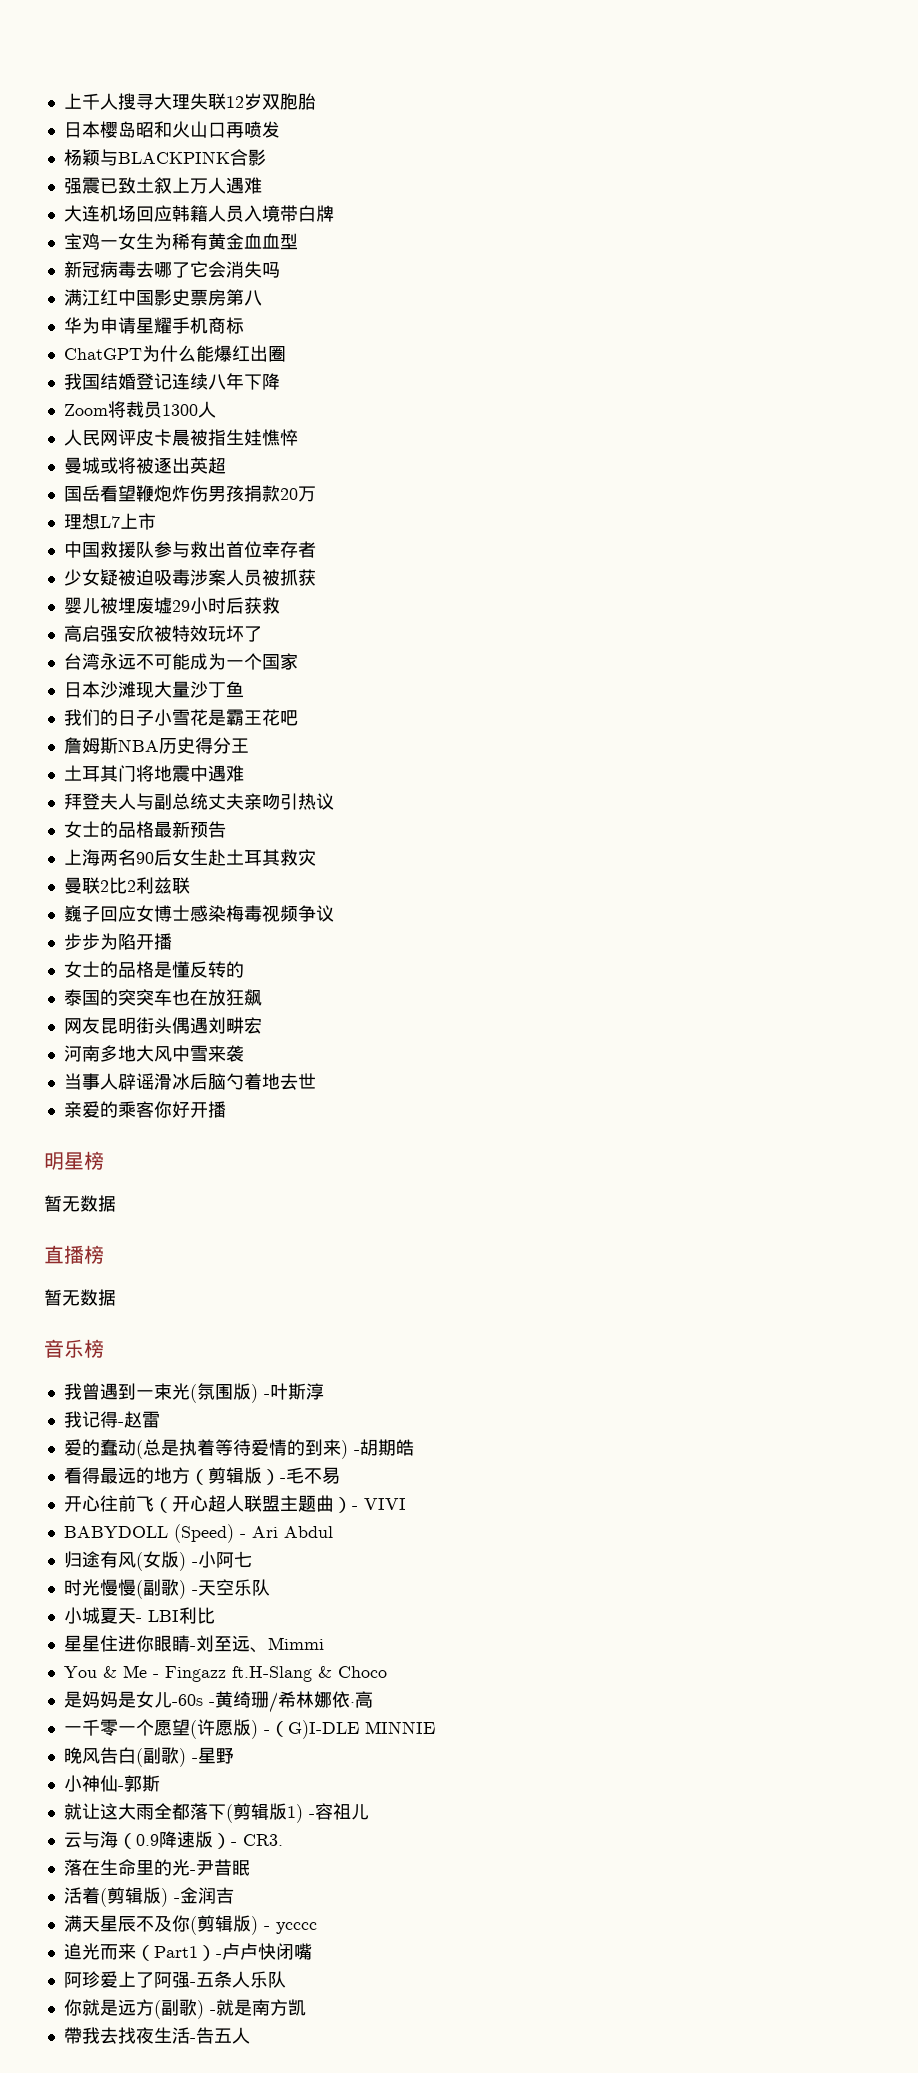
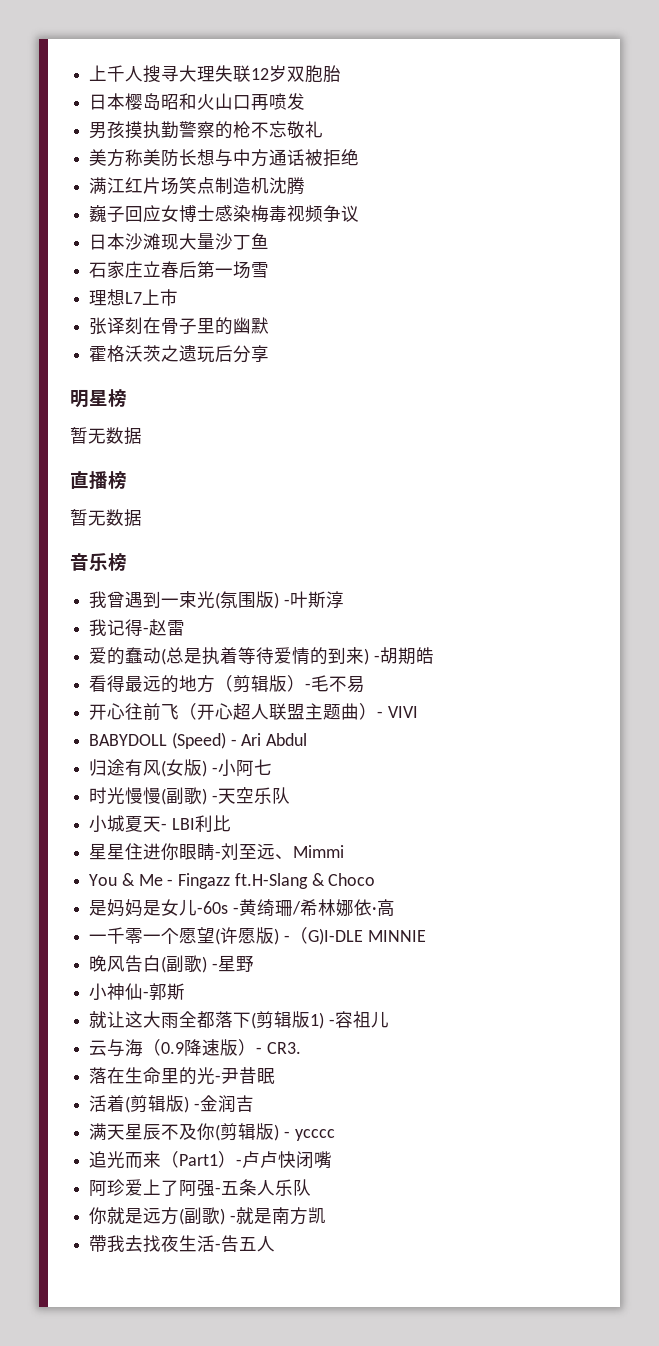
[63,149,266,166] [63,177,262,194] [63,205,334,222] [63,233,298,250] [63,261,280,278] [63,289,262,306] [63,317,244,334] [63,345,286,362] [63,373,280,390] [63,401,216,418] [63,429,298,446] [63,457,226,474] [63,485,316,502] [63,513,156,530] [63,541,316,558] [63,569,316,586] [63,597,280,614] [63,625,262,642] [63,653,298,670] [63,681,244,698] [63,709,298,726] [63,737,249,754] [63,765,244,782] [63,793,334,810] [63,821,226,838] [63,849,316,866] [63,877,190,894] 杨颖与BLACKPINK合影 // 强震已致土叙上万人遇难 // 大连机场回应韩籍人员入境带白牌 // 宝鸡一女生为稀有黄金血血型 // 新冠病毒去哪了它会消失吗 // 满江红中国影史票房第八 // 华为申请星耀手机商标 // ChatGPT为什么能爆红出圈 // 我国结婚登记连续八年下降 // Zoom将裁员1300人 // 人民网评皮卡晨被指生娃憔悴 // 曼城或将被逐出英超 // 国岳看望鞭炮炸伤男孩捐款20万 // 理想L7上市 // 中国救援队参与救出首位幸存者 // 少女疑被迫吸毒涉案人员被抓获 // 婴儿被埋废墟29小时后获救 // 高启强安欣被特效玩坏了 // 台湾永远不可能成为一个国家 // 日本沙滩现大量沙丁鱼 // 我们的日子小雪花是霸王花吧 // 詹姆斯NBA历史得分王 // 土耳其门将地震中遇难 // 拜登夫人与副总统丈夫亲吻引热议 // 女士的品格最新预告 // 上海两名90后女生赴土耳其救灾 // 曼联2比2利兹联 -> [89,121,324,139] [89,149,360,167] [89,177,306,195] 男孩摸执勤警察的枪不忘敬礼 // 美方称美防长想与中方通话被拒绝 // 满江红片场笑点制造机沈腾
[63,933,172,950] [63,961,244,978] [63,989,262,1006] [63,1017,262,1034] [63,1045,244,1062] [63,1073,316,1090] [63,1101,226,1118] 步步为陷开播 // 女士的品格是懂反转的 // 泰国的突突车也在放狂飙 // 网友昆明街头偶遇刘畊宏 // 河南多地大风中雪来袭 // 当事人辟谣滑冰后脑勺着地去世 // 亲爱的乘客你好开播 -> [89,233,270,250] [89,261,270,279] [89,289,179,306] [89,317,270,335] [89,345,270,363] 日本沙滩现大量沙丁鱼 // 石家庄立春后第一场雪 // 理想L7上市 // 张译刻在骨子里的幽默 // 霍格沃茨之遗玩后分享

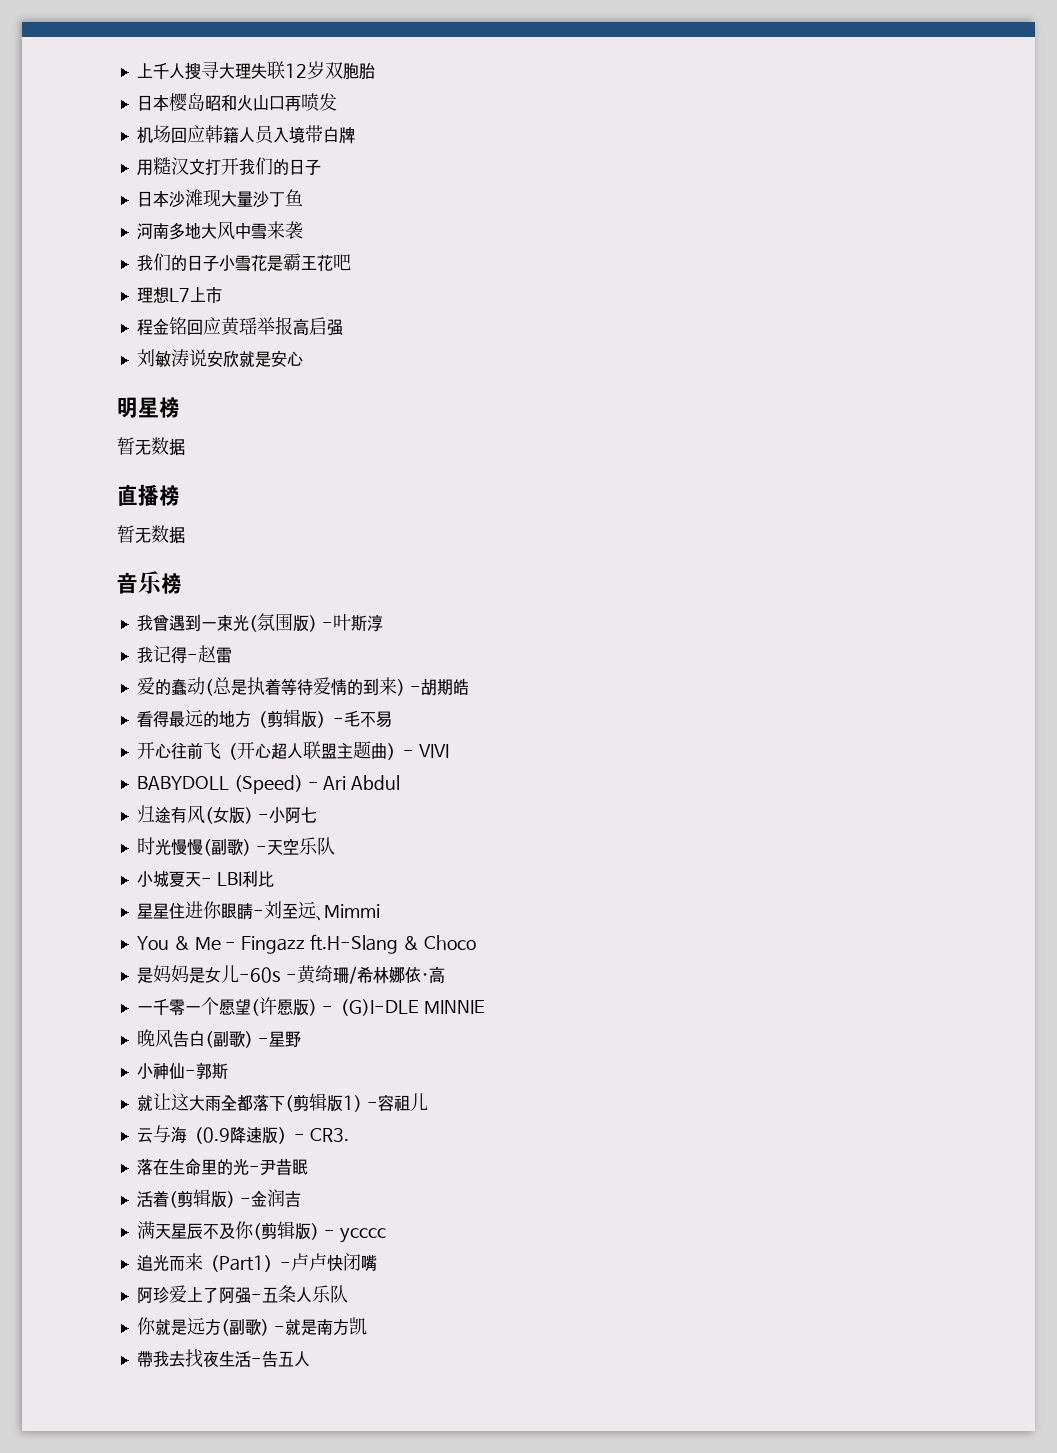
[89,121,324,139] [89,149,360,167] [89,177,306,195] [89,205,360,223] 男孩摸执勤警察的枪不忘敬礼 // 美方称美防长想与中方通话被拒绝 // 满江红片场笑点制造机沈腾 // 巍子回应女博士感染梅毒视频争议 -> [136,125,355,144] [136,157,321,176] 机场回应韩籍人员入境带白牌 // 用糙汉文打开我们的日子
[89,261,270,279] [89,289,179,306] [89,317,270,335] [89,345,270,363] 石家庄立春后第一场雪 // 理想L7上市 // 张译刻在骨子里的幽默 // 霍格沃茨之遗玩后分享 -> [136,221,303,240] [136,253,351,272] [136,287,222,304] [136,316,343,336] [136,349,303,368] 河南多地大风中雪来袭 // 我们的日子小雪花是霸王花吧 // 理想L7上市 // 程金铭回应黄瑶举报高启强 // 刘敏涛说安欣就是安心

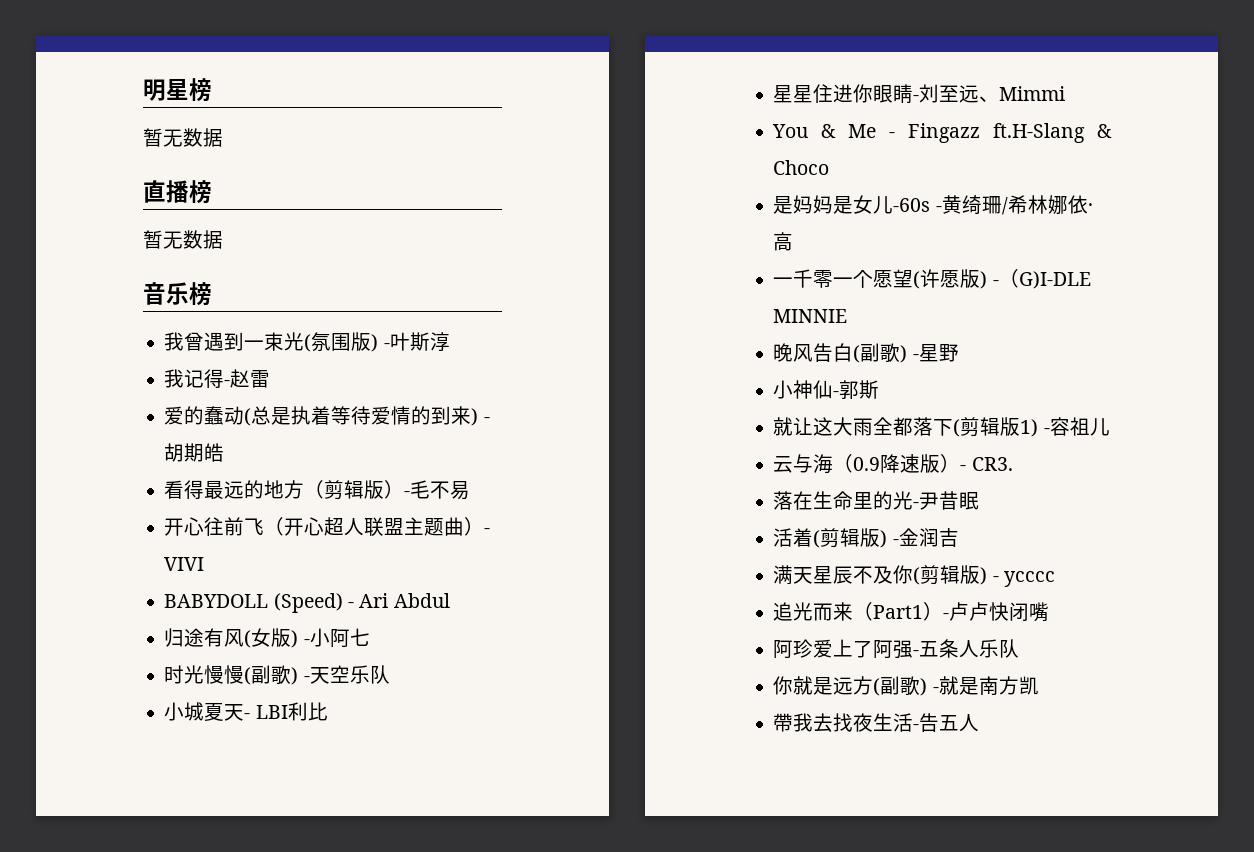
[136,61,375,80] [136,93,337,112] [136,125,355,144] [136,157,321,176] [136,189,303,208] [136,221,303,240] [136,253,351,272] [136,287,222,304] [136,316,343,336] [136,349,303,368] 上千人搜寻大理失联12岁双胞胎 // 日本樱岛昭和火山口再喷发 // 机场回应韩籍人员入境带白牌 // 用糙汉文打开我们的日子 // 日本沙滩现大量沙丁鱼 // 河南多地大风中雪来袭 // 我们的日子小雪花是霸王花吧 // 理想L7上市 // 程金铭回应黄瑶举报高启强 // 刘敏涛说安欣就是安心 // -> (143, 90) none

